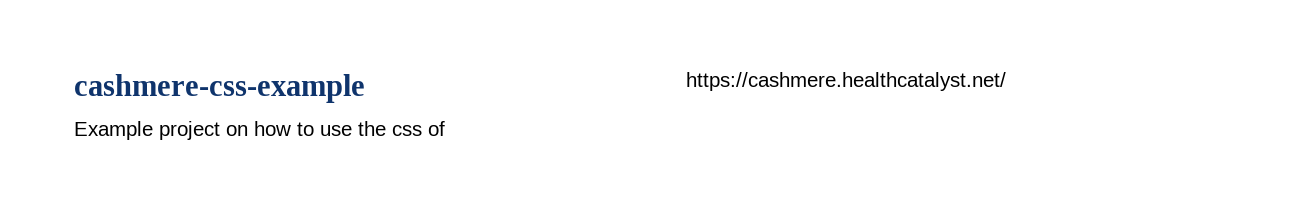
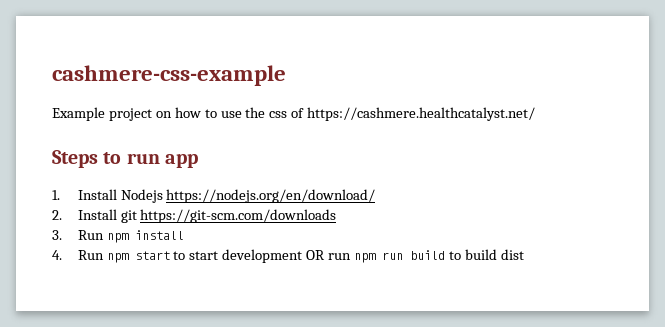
(1006, 81) none -> [52,150,198,168] [52,189,376,203] [52,209,337,223] [52,230,184,243] [52,249,524,263] // Steps to run app // 1. Install Nodejs https://nodejs.org/en/download/ // 2. Install git https://git-scm.com/downloads // 3. Run npm install // 4. Run npm start to start development OR run npm run build to build dist

